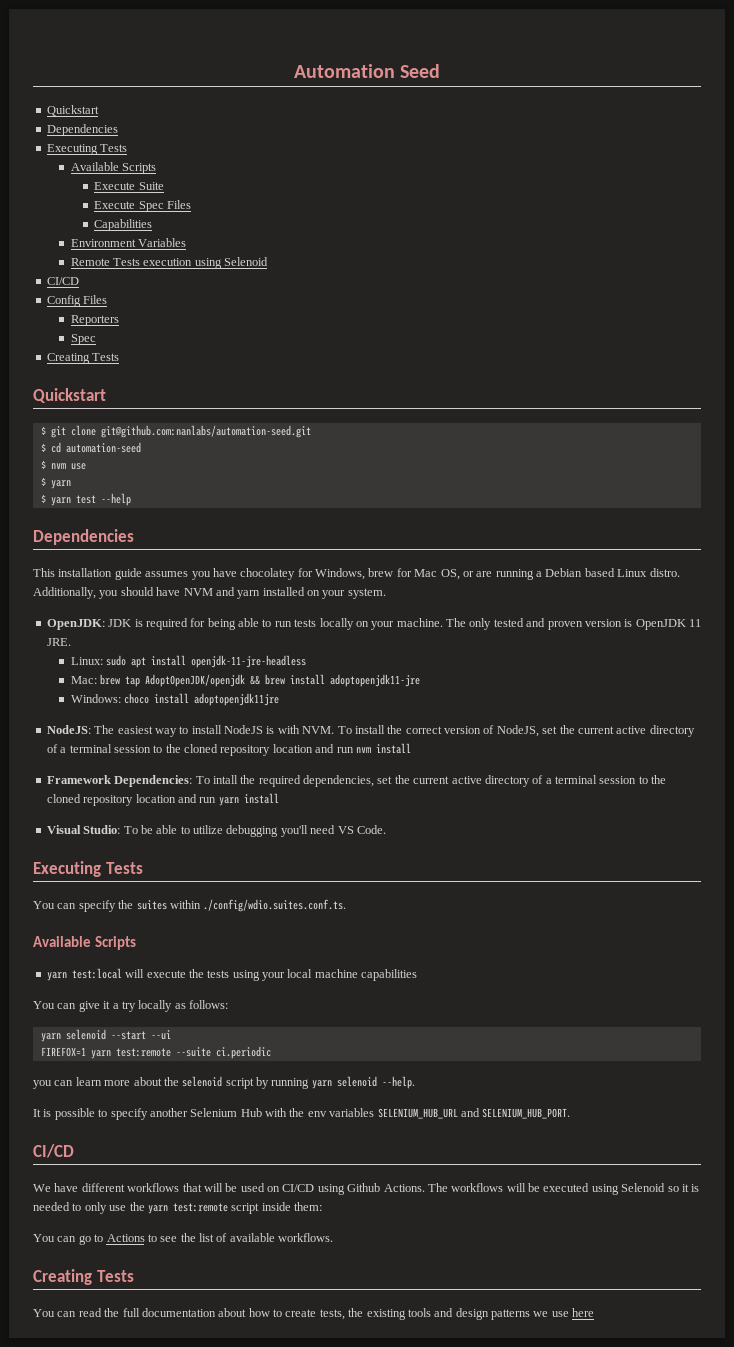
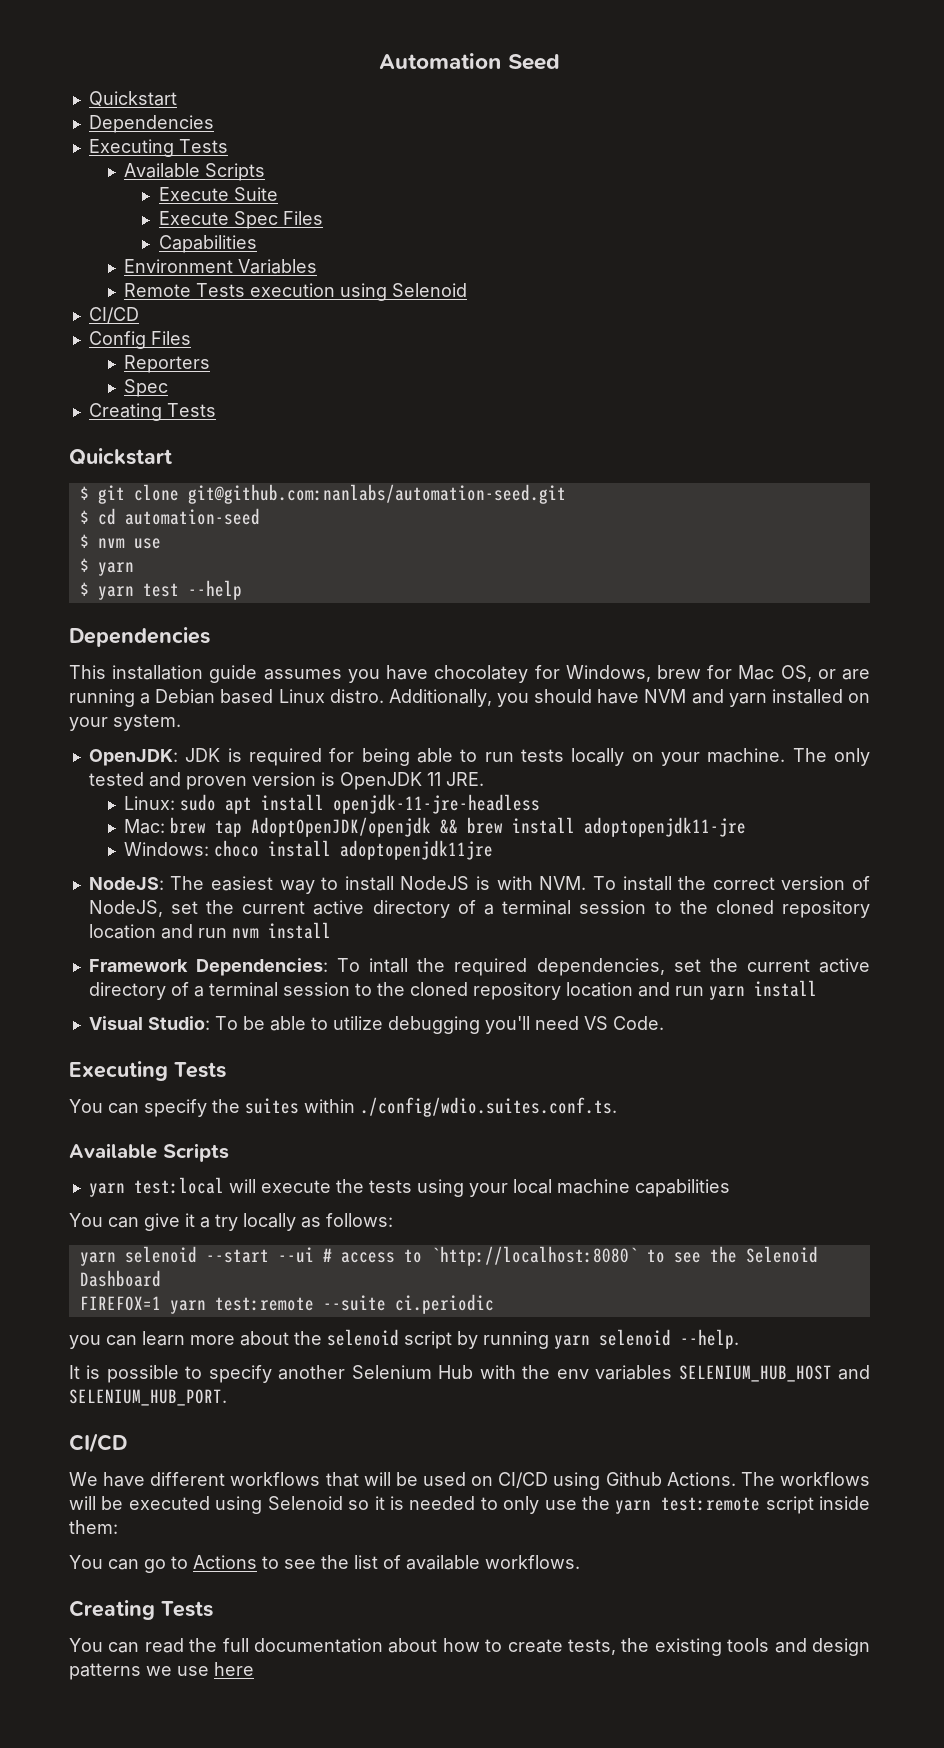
(171, 1035) none -> [322,1246,818,1266] [79,1270,161,1287] # access to `http://localhost:8080` to see the Selenoid Dashboard
[377,1108,458,1119] SELENIUM_HUB_URL -> [678,1365,832,1382] SELENIUM_HUB_HOST

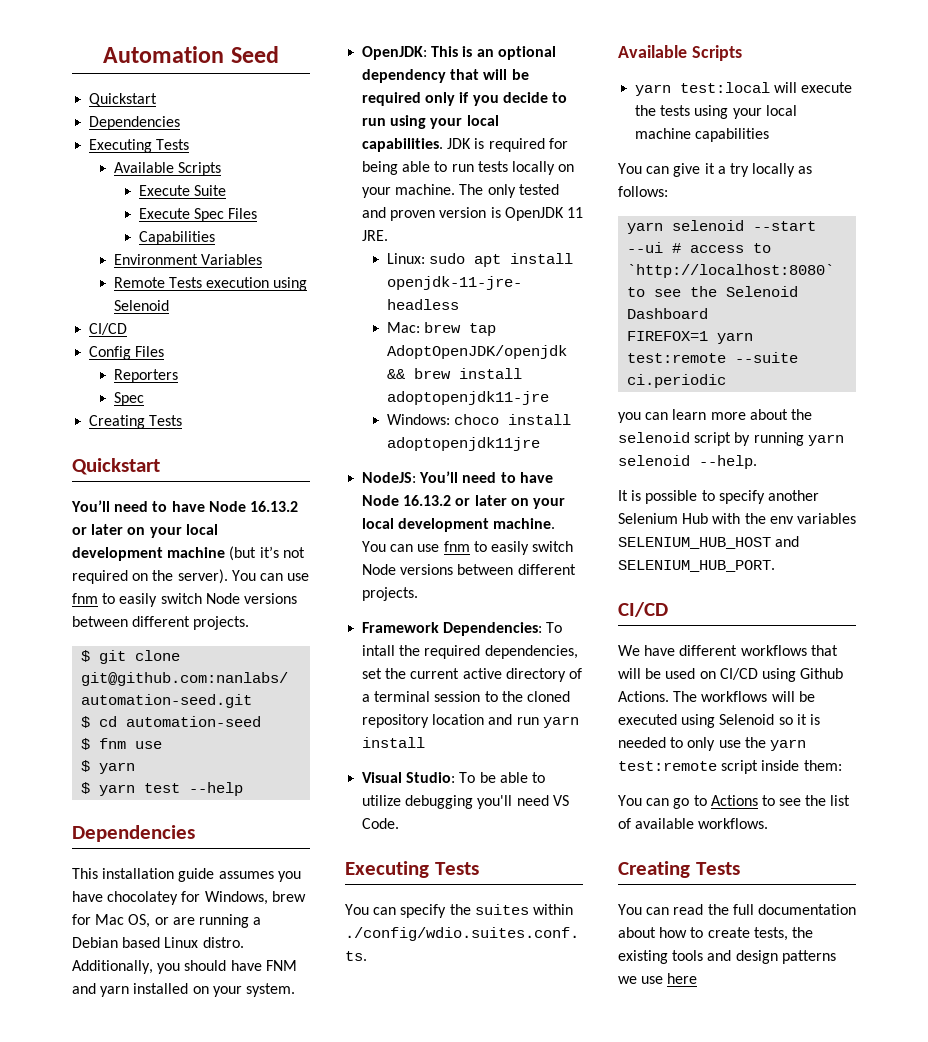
(172, 456) none -> [71,500,298,512] [72,524,218,538] [72,546,305,561] [72,569,310,584] [72,593,297,607] [72,616,250,630] // You’ll need to have Node 16.13.2 or later on your local development machine (but it’s not required on the server). You can use fnm to easily switch Node versions between different projects.
[97,538,125,548] nvm -> [99,738,127,749] fnm
[644,689,687,703] NVM -> [265,960,297,971] FNM
(178, 757) none -> [431,46,556,60] [362,69,529,83] [362,92,567,106] [362,115,499,129] [362,138,444,152] This is an optional dependency that will be required only if you decide to run using your local capabilities.
[170,876,871,894] [88,900,870,918] [88,922,331,939] The easiest way to install NodeJS is with NVM. To install the correct version of NodeJS, set the current active directory of a terminal session to the cloned repository location and run nvm install -> [419,471,553,483] [362,495,565,509] [362,518,556,532] [362,541,574,555] [362,564,576,575] [362,587,419,601] You’ll need to have Node 16.13.2 or later on your local development machine. You can use fnm to easily switch Node versions between different projects.

